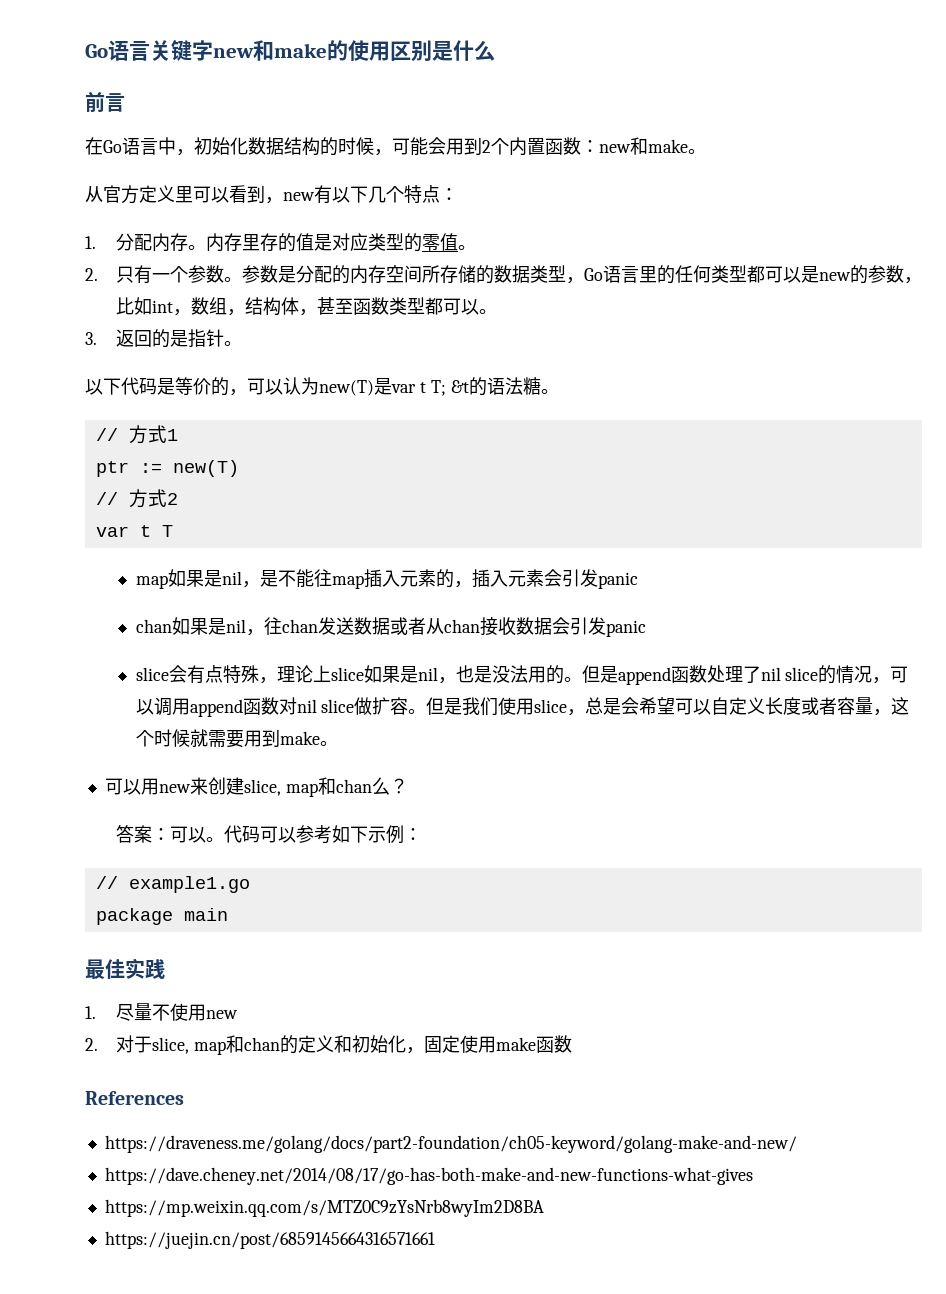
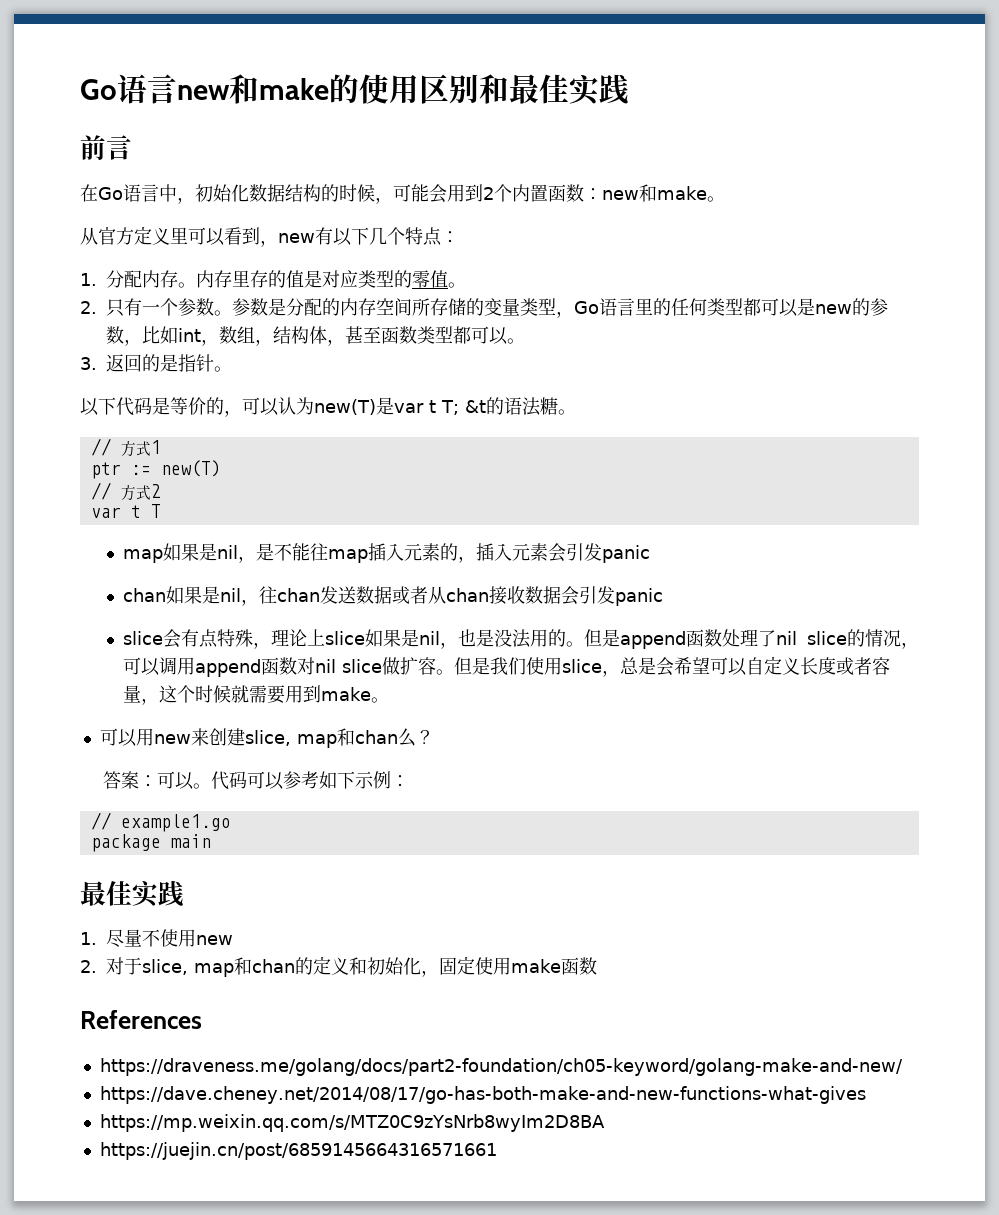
[85,40,213,61] Go语言关键字 -> [80,74,177,104] Go语言
[432,40,495,61] 是什么 -> [479,74,629,106] 和最佳实践
[493,265,530,283] 数据 -> [484,298,520,316] 变量

